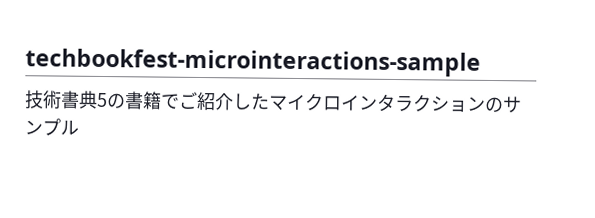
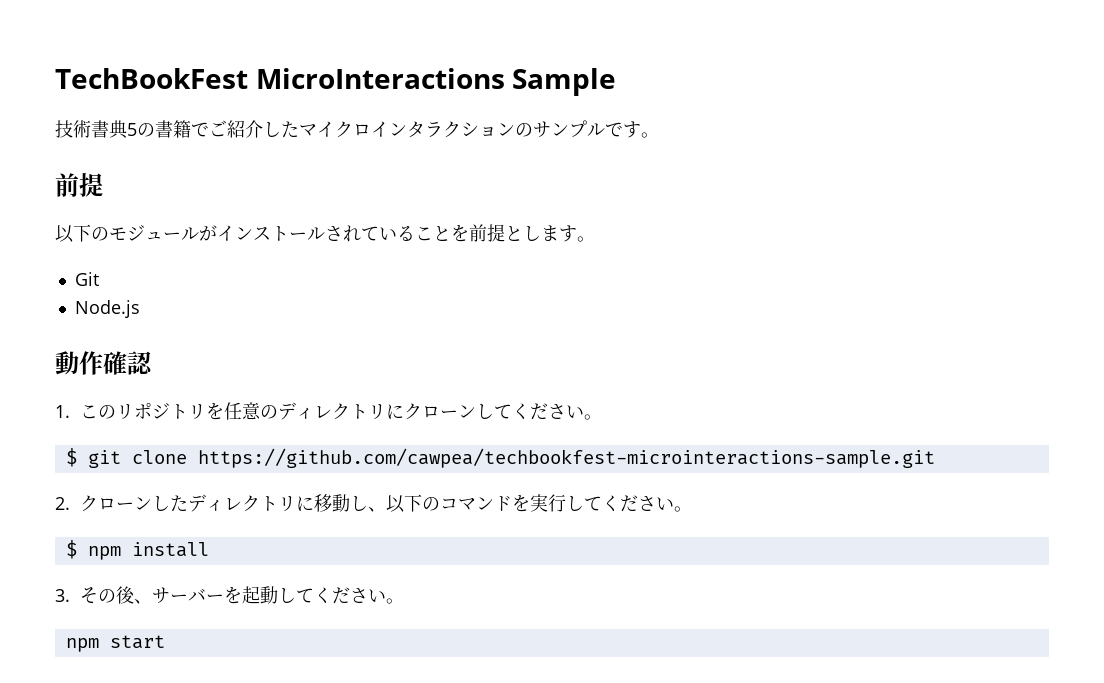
[25,48,481,77] techbookfest-microinteractions-sample -> [55,68,617,96] TechBookFest MicroInteractions Sample
(79, 127) none -> [605,121,659,138] [55,173,103,197] [55,224,595,243] [74,272,99,286] [74,300,140,318] [55,351,153,375] [55,402,603,420] [65,448,935,468] [55,494,693,513] [65,540,209,560] [55,586,405,604] [65,635,165,652] です。 // 前提 // 以下のモジュールがインストールされていることを前提とします。 // Git // Node.js // 動作確認 // 1.このリポジトリを任意のディレクトリにクローンしてください。 // $ git clone https://github.com/cawpea/techbookfest-microinteractions-sample.git // 2.クローンしたディレクトリに移動し、以下のコマンドを実行してください。 // $ npm install // 3.その後、サーバーを起動してください。 // npm start

